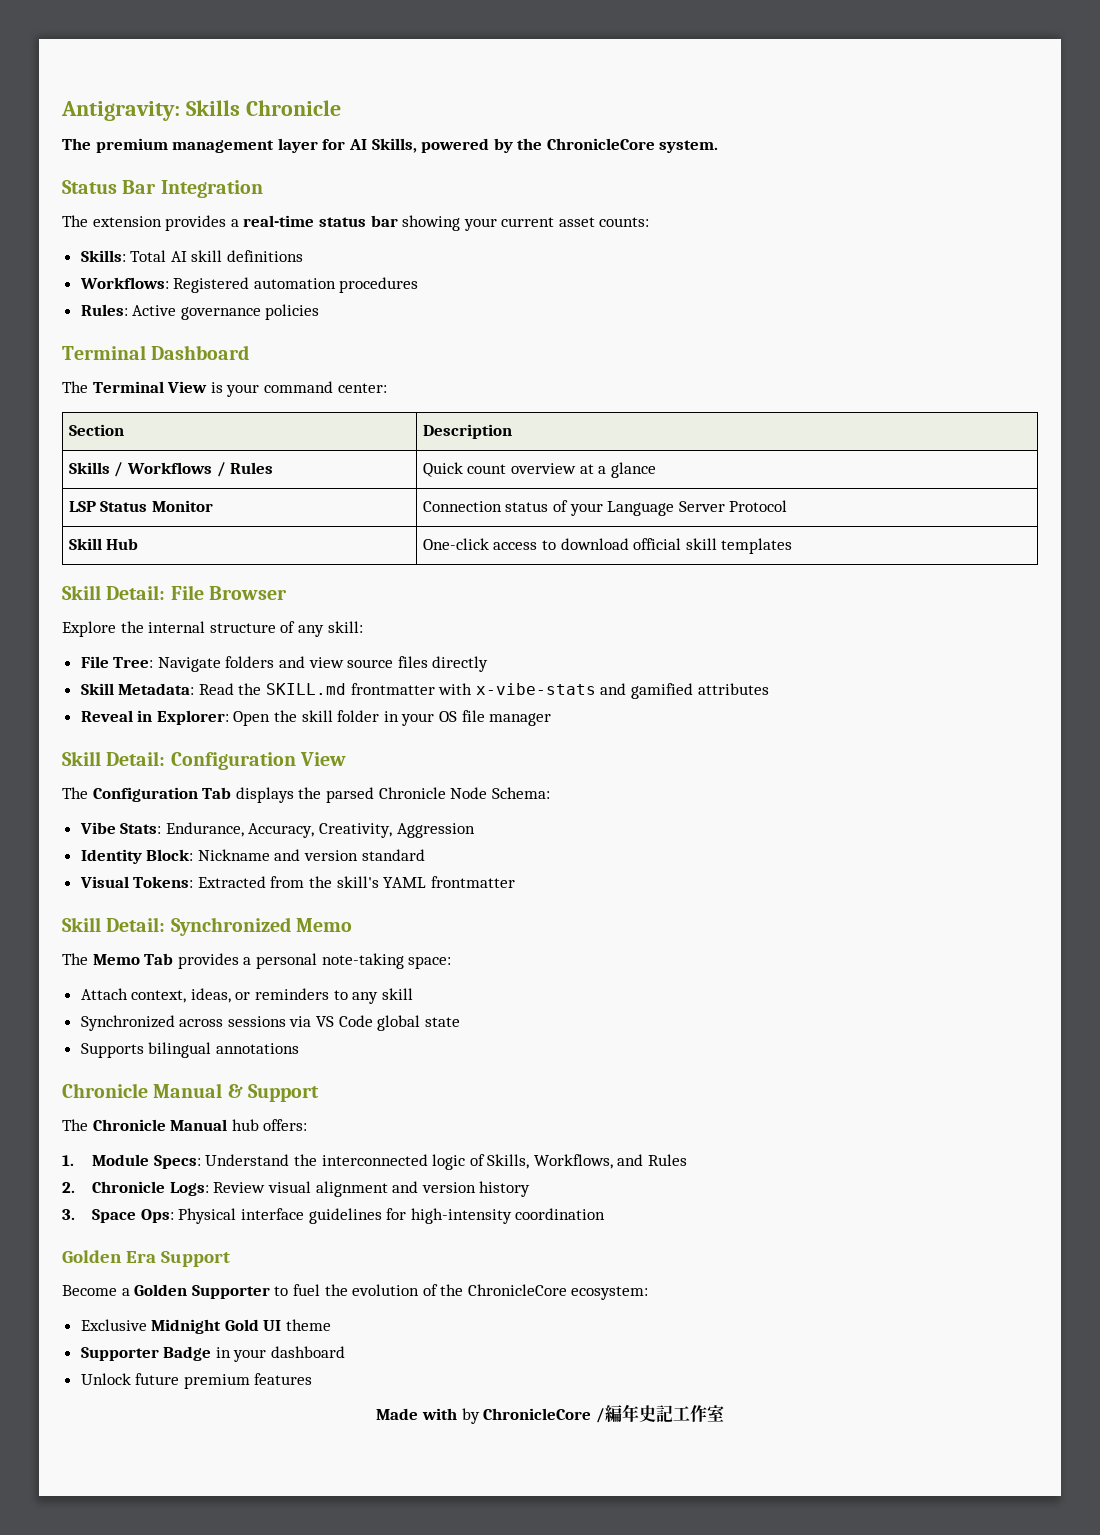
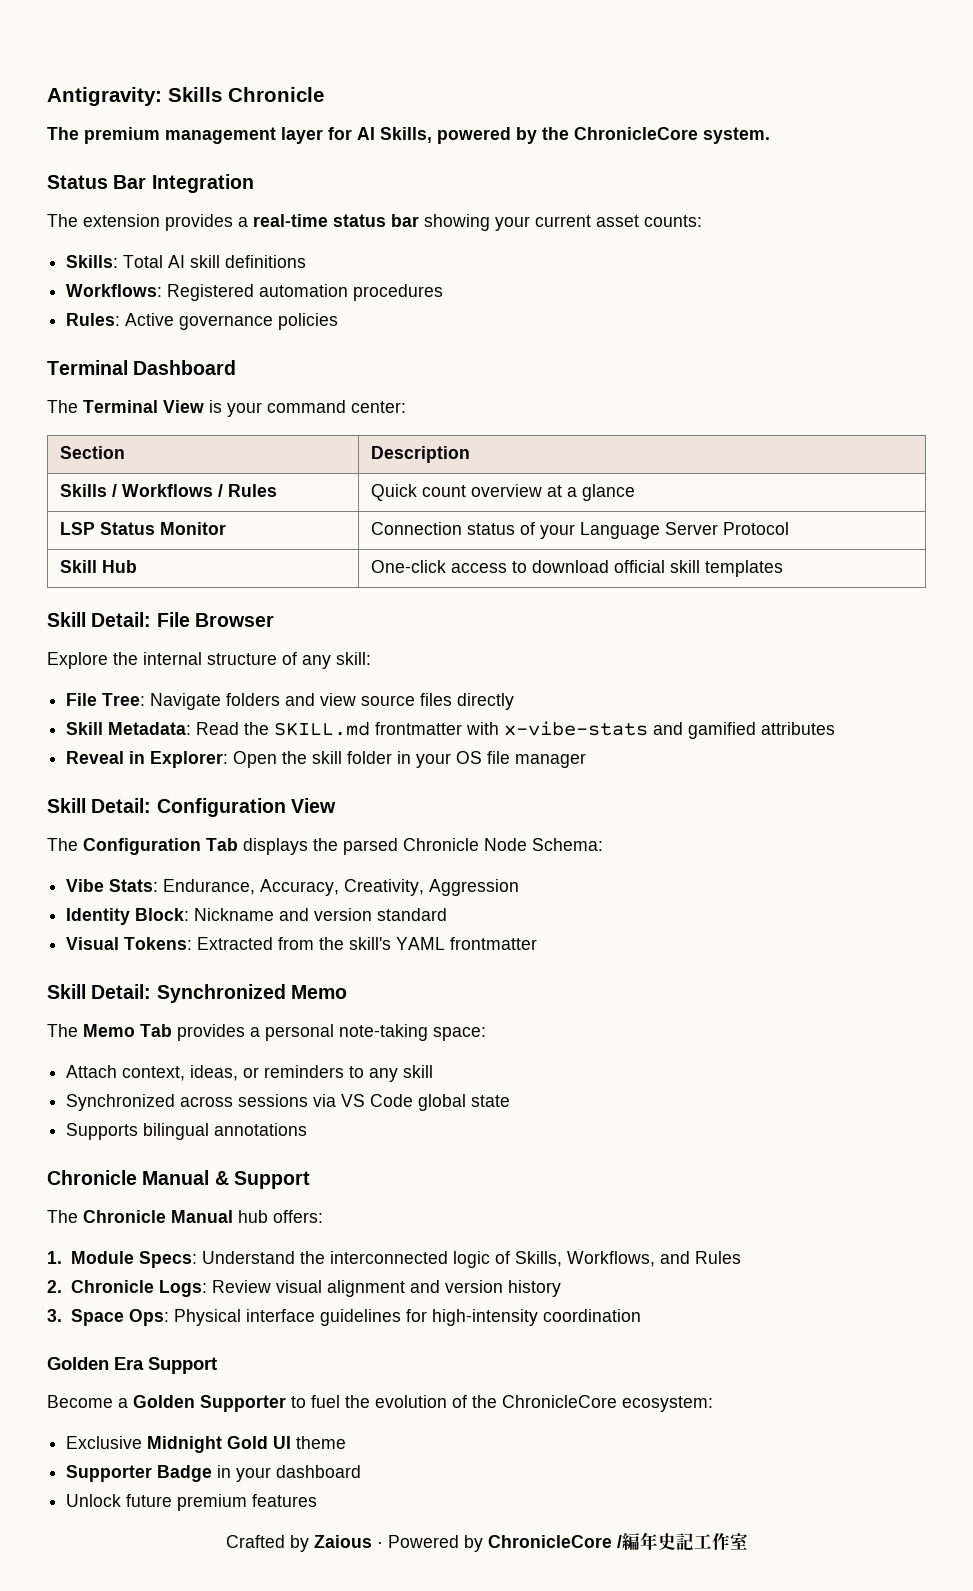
[376,1408,457,1420] Made with -> [225,1535,459,1552] Crafted by Zaious · Powered

